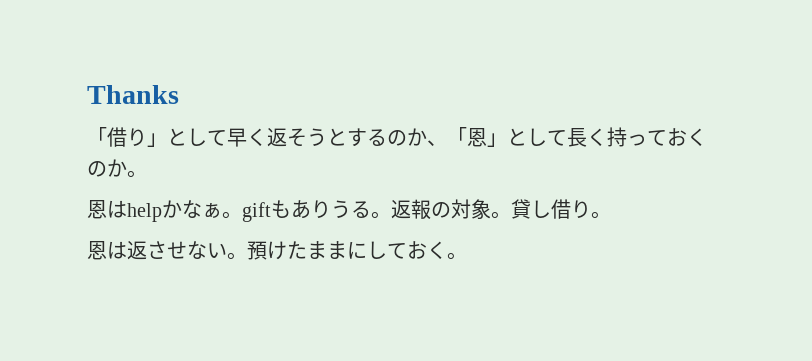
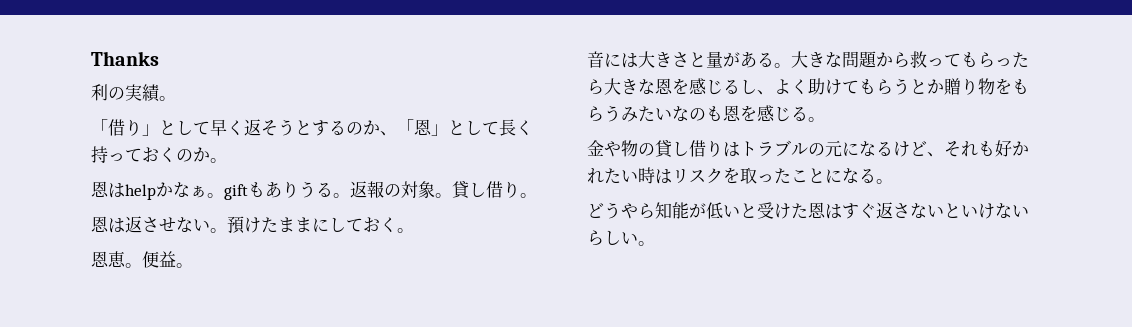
(179, 94) none -> [91,84,176,102] // 利の実績。
(467, 256) none -> [91,251,193,268] [587,51,1029,68] [587,78,1029,95] [587,105,825,122] [587,140,1029,158] [587,167,893,184] [587,202,1029,219] [587,230,655,246] // 恩恵。便益。 // 音には大きさと量がある。大きな問題から救ってもらったら大きな恩を感じるし、よく助けてもらうとか贈り物をもらうみたいなのも恩を感じる。 // 金や物の貸し借りはトラブルの元になるけど、それも好かれたい時はリスクを取ったことになる。 // どうやら知能が低いと受けた恩はすぐ返さないといけないらしい。

